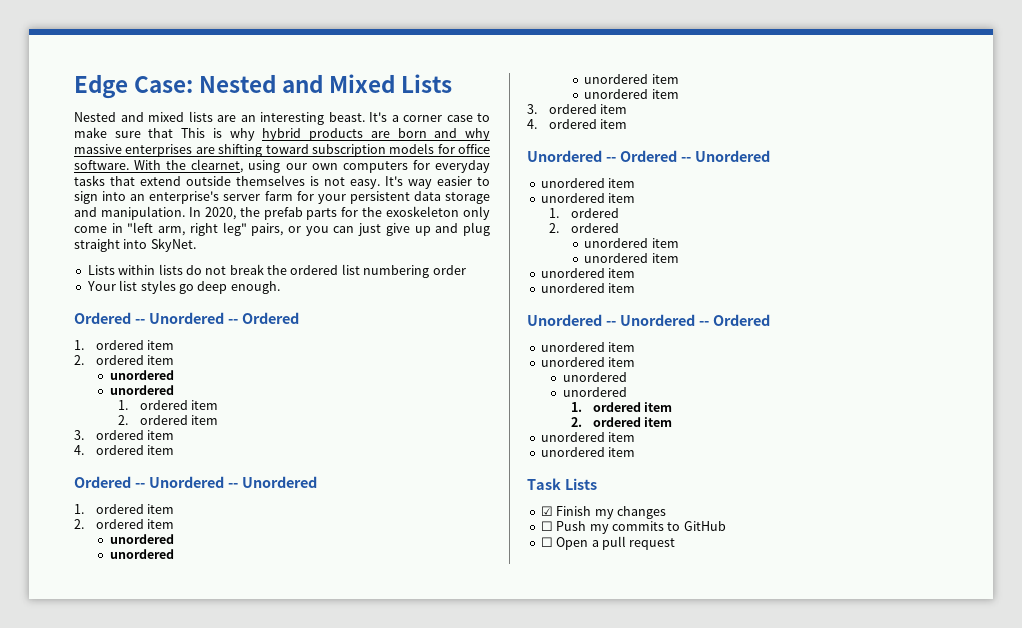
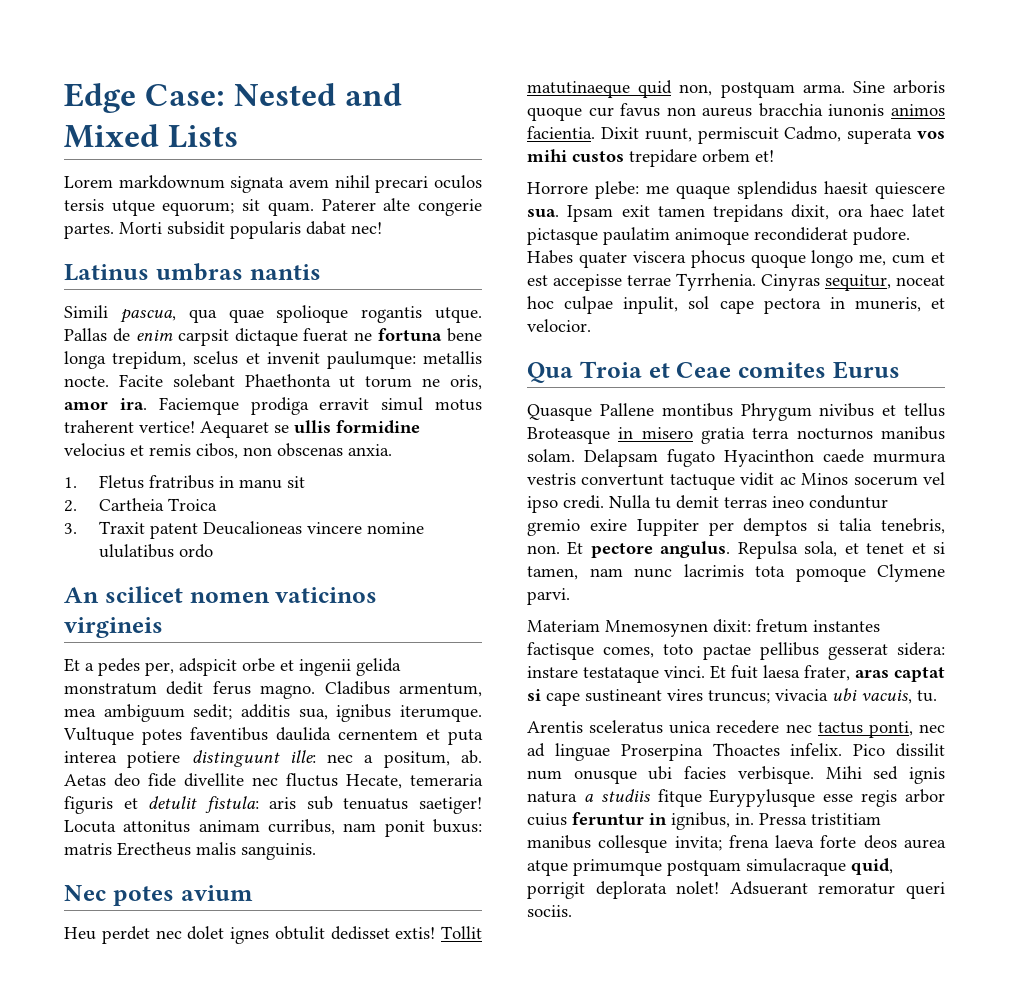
[74,111,490,125] [74,127,491,141] [74,143,490,157] [74,159,490,173] [74,175,490,189] [74,191,491,204] [74,206,490,220] [74,222,491,236] [74,238,196,252] [87,264,466,278] [86,280,280,294] [74,312,299,324] [74,340,175,350] [74,355,175,365] [109,370,174,380] [109,385,174,395] [117,400,218,410] [117,415,218,425] [74,430,175,440] [74,445,175,455] [74,476,317,488] [74,504,175,514] [74,519,175,529] [109,534,174,544] [109,549,174,559] [584,74,679,84] [584,89,679,99] [527,104,628,114] [527,119,628,129] [527,150,770,162] [540,178,636,188] [540,193,636,203] [548,208,619,218] [548,223,619,233] [584,238,679,248] [584,253,679,263] [540,268,636,278] [540,283,636,293] [527,314,770,326] [540,342,636,352] [540,357,636,367] [562,372,627,382] [562,387,627,397] [570,402,672,412] [570,417,672,427] [540,432,636,442] [540,447,636,457] [527,478,597,490] [540,506,666,519] [540,521,726,534] [540,536,676,550] Nested and mixed lists are an interesting beast. It's a corner case to make sure that This is why hybrid products are born and why massive enterprises are shifting toward subscription models for office software. With the clearnet, using our own computers for everyday tasks that extend outside themselves is not easy. It's way easier to sign into an enterprise's server farm for your persistent data storage and manipulation. In 2020, the prefab parts for the exoskeleton only come in "left arm, right leg" pairs, or you can just give up and plug straight into SkyNet. // Lists within lists do not break the ordered list numbering order // Your list styles go deep enough. // Ordered -- Unordered -- Ordered // 1. ordered item // 2. ordered item // unordered // unordered // 1. ordered item // 2. ordered item // 3. ordered item // 4. ordered item // Ordered -- Unordered -- Unordered // 1. ordered item // 2. ordered item // unordered // unordered // unordered item // unordered item // 3. ordered item // 4. ordered item // Unordered -- Ordered -- Unordered // unordered item // unordered item // 1. ordered // 2. ordered // unordered item // unordered item // unordered item // unordered item // Unordered -- Unordered -- Ordered // unordered item // unordered item // unordered // unordered // 1. ordered item // 2. ordered item // unordered item // unordered item // Task Lists // ☑ Finish my changes // ☐ Push my commits to GitHub // ☐ Open a pull request -> [64,175,483,193] [64,198,483,216] [64,221,382,239] [64,263,321,281] [64,305,482,323] [64,328,482,346] [64,351,482,369] [64,374,482,390] [64,397,482,415] [64,420,420,438] [64,443,392,459] [64,475,305,489] [64,498,217,512] [64,521,424,539] [98,544,213,558] [64,586,378,603] [64,617,163,638] [64,658,401,676] [64,681,482,699] [64,704,482,722] [63,727,483,745] [64,750,482,768] [64,773,483,789] [64,796,482,814] [64,819,482,837] [64,842,316,860] [64,885,253,906] [64,926,482,944] [527,80,945,98] [527,103,945,121] [527,126,945,144] [527,149,774,167] [527,181,945,199] [527,204,945,222] [527,227,910,245] [527,250,945,268] [527,273,945,291] [527,296,945,314] [527,319,591,332] [527,361,900,383] [527,403,945,421] [527,426,945,444] [527,449,946,467] [527,472,945,490] [527,495,888,513] [527,518,945,536] [527,541,946,559] [527,564,945,582] [527,588,570,605] [527,619,880,637] [527,642,945,660] [527,665,945,683] [527,688,937,706] [527,720,945,738] [527,743,945,761] [527,766,945,784] [527,789,945,807] [527,812,881,830] [527,835,946,853] [527,858,893,876] [527,881,945,899] [527,905,572,917] Lorem markdownum signata avem nihil precari oculos tersis utque equorum; sit quam. Paterer alte congerie partes. Morti subsidit popularis dabat nec! // Latinus umbras nantis // Simili pascua, qua quae spolioque rogantis utque. Pallas de enim carpsit dictaque fuerat ne fortuna bene longa trepidum, scelus et invenit paulumque: metallis nocte. Facite solebant Phaethonta ut torum ne oris, amor ira. Faciemque prodiga erravit simul motus traherent vertice! Aequaret se ullis formidine velocius et remis cibos, non obscenas anxia. // 1. Fletus fratribus in manu sit // 2. Cartheia Troica // 3. Traxit patent Deucalioneas vincere nomine ululatibus ordo // An scilicet nomen vaticinos virgineis // Et a pedes per, adspicit orbe et ingenii gelida monstratum dedit ferus magno. Cladibus armentum, mea ambiguum sedit; additis sua, ignibus iterumque. Vultuque potes faventibus daulida cernentem et puta interea potiere distinguunt ille: nec a positum, ab. Aetas deo fide divellite nec fluctus Hecate, temeraria figuris et detulit fistula: aris sub tenuatus saetiger! Locuta attonitus animam curribus, nam ponit buxus: matris Erectheus malis sanguinis. // Nec potes avium // Heu perdet nec dolet ignes obtulit dedisset extis! Tollit matutinaeque quid non, postquam arma. Sine arboris quoque cur favus non aureus bracchia iunonis animos facientia. Dixit ruunt, permiscuit Cadmo, superata vos mihi custos trepidare orbem et! // Horrore plebe: me quaque splendidus haesit quiescere sua. Ipsam exit tamen trepidans dixit, ora haec latet pictasque paulatim animoque recondiderat pudore. Habes quater viscera phocus quoque longo me, cum et est accepisse terrae Tyrrhenia. Cinyras sequitur, noceat hoc culpae inpulit, sol cape pectora in muneris, et velocior. // Qua Troia et Ceae comites Eurus // Quasque Pallene montibus Phrygum nivibus et tellus Broteasque in misero gratia terra nocturnos manibus solam. Delapsam fugato Hyacinthon caede murmura vestris convertunt tactuque vidit ac Minos socerum vel ipso credi. Nulla tu demit terras ineo conduntur gremio exire Iuppiter per demptos si talia tenebris, non. Et pectore angulus. Repulsa sola, et tenet et si tamen, nam nunc lacrimis tota pomoque Clymene parvi. // Materiam Mnemosynen dixit: fretum instantes factisque comes, toto pactae pellibus gesserat sidera: instare testataque vinci. Et fuit laesa frater, aras captat si cape sustineant vires truncus; vivacia ubi vacuis, tu. // Arentis sceleratus unica recedere nec tactus ponti, nec ad linguae Proserpina Thoactes infelix. Pico dissilit num onusque ubi facies verbisque. Mihi sed ignis natura a studiis fitque Eurypylusque esse regis arbor cuius feruntur in ignibus, in. Pressa tristitiam manibus collesque invita; frena laeva forte deos aurea atque primumque postquam simulacraque quid, porrigit deplorata nolet! Adsuerant remoratur queri sociis.

